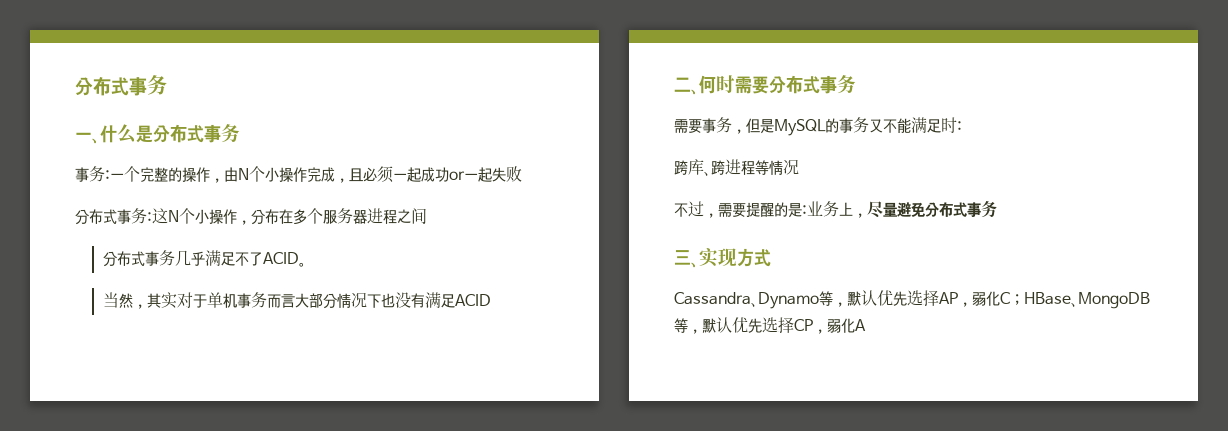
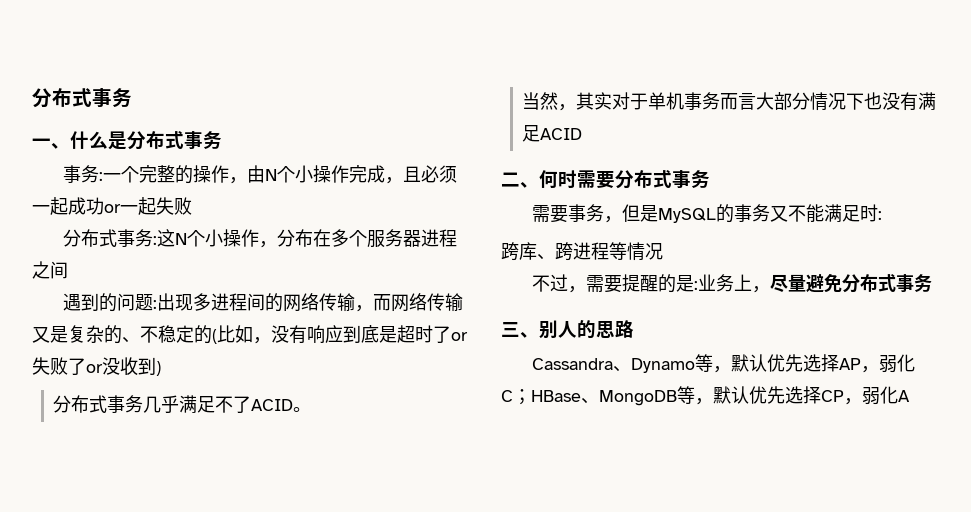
(427, 216) none -> [62,293,463,312] [32,325,468,344] [32,357,161,376] // 遇到的问题:出现多进程间的网络传输，而网络传输又是复杂的、不稳定的(比如，没有响应到底是超时了or失败了or没收到)
[699,248,771,267] 实现方式 -> [539,320,634,339] 别人的思路

